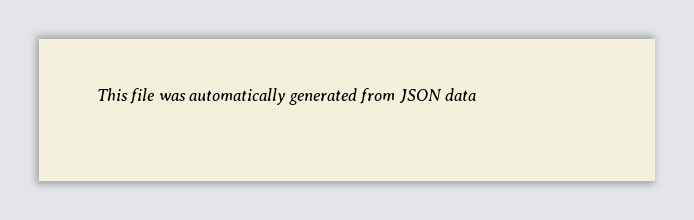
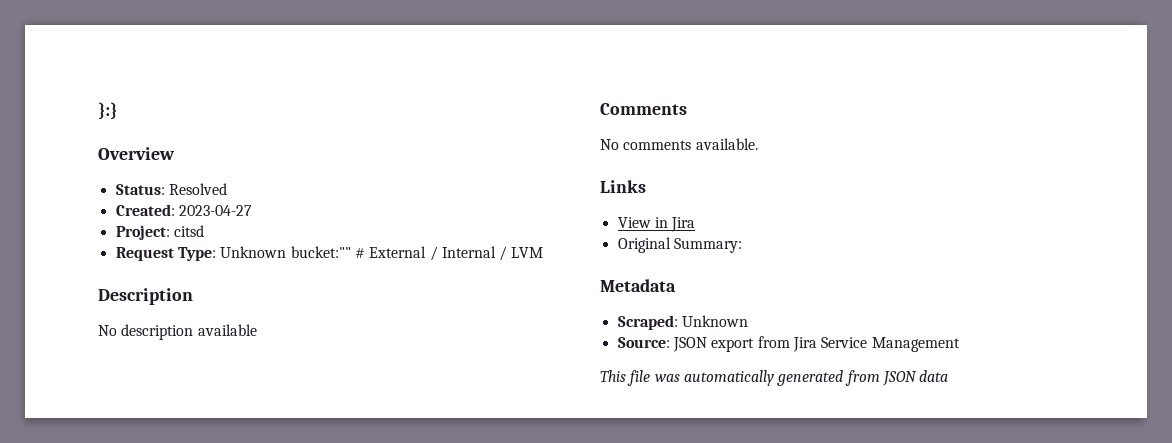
(97, 94) none -> [98,102,117,120] [98,147,175,160] [115,183,227,195] [115,204,252,216] [115,225,204,240] [115,246,544,261] [98,288,193,305] [98,324,257,340] [600,103,687,115] [600,138,758,150] [600,180,646,193] [617,217,696,232] [617,237,742,253] [600,279,676,292] [617,315,748,330] [617,336,960,352] }:} // Overview // Status: Resolved // Created: 2023-04-27 // Project: citsd // Request Type: Unknown bucket:"" # External / Internal / LVM // Description // No description available // Comments // No comments available. // Links // View in Jira // Original Summary: // Metadata // Scraped: Unknown // Source: JSON export from Jira Service Management //

